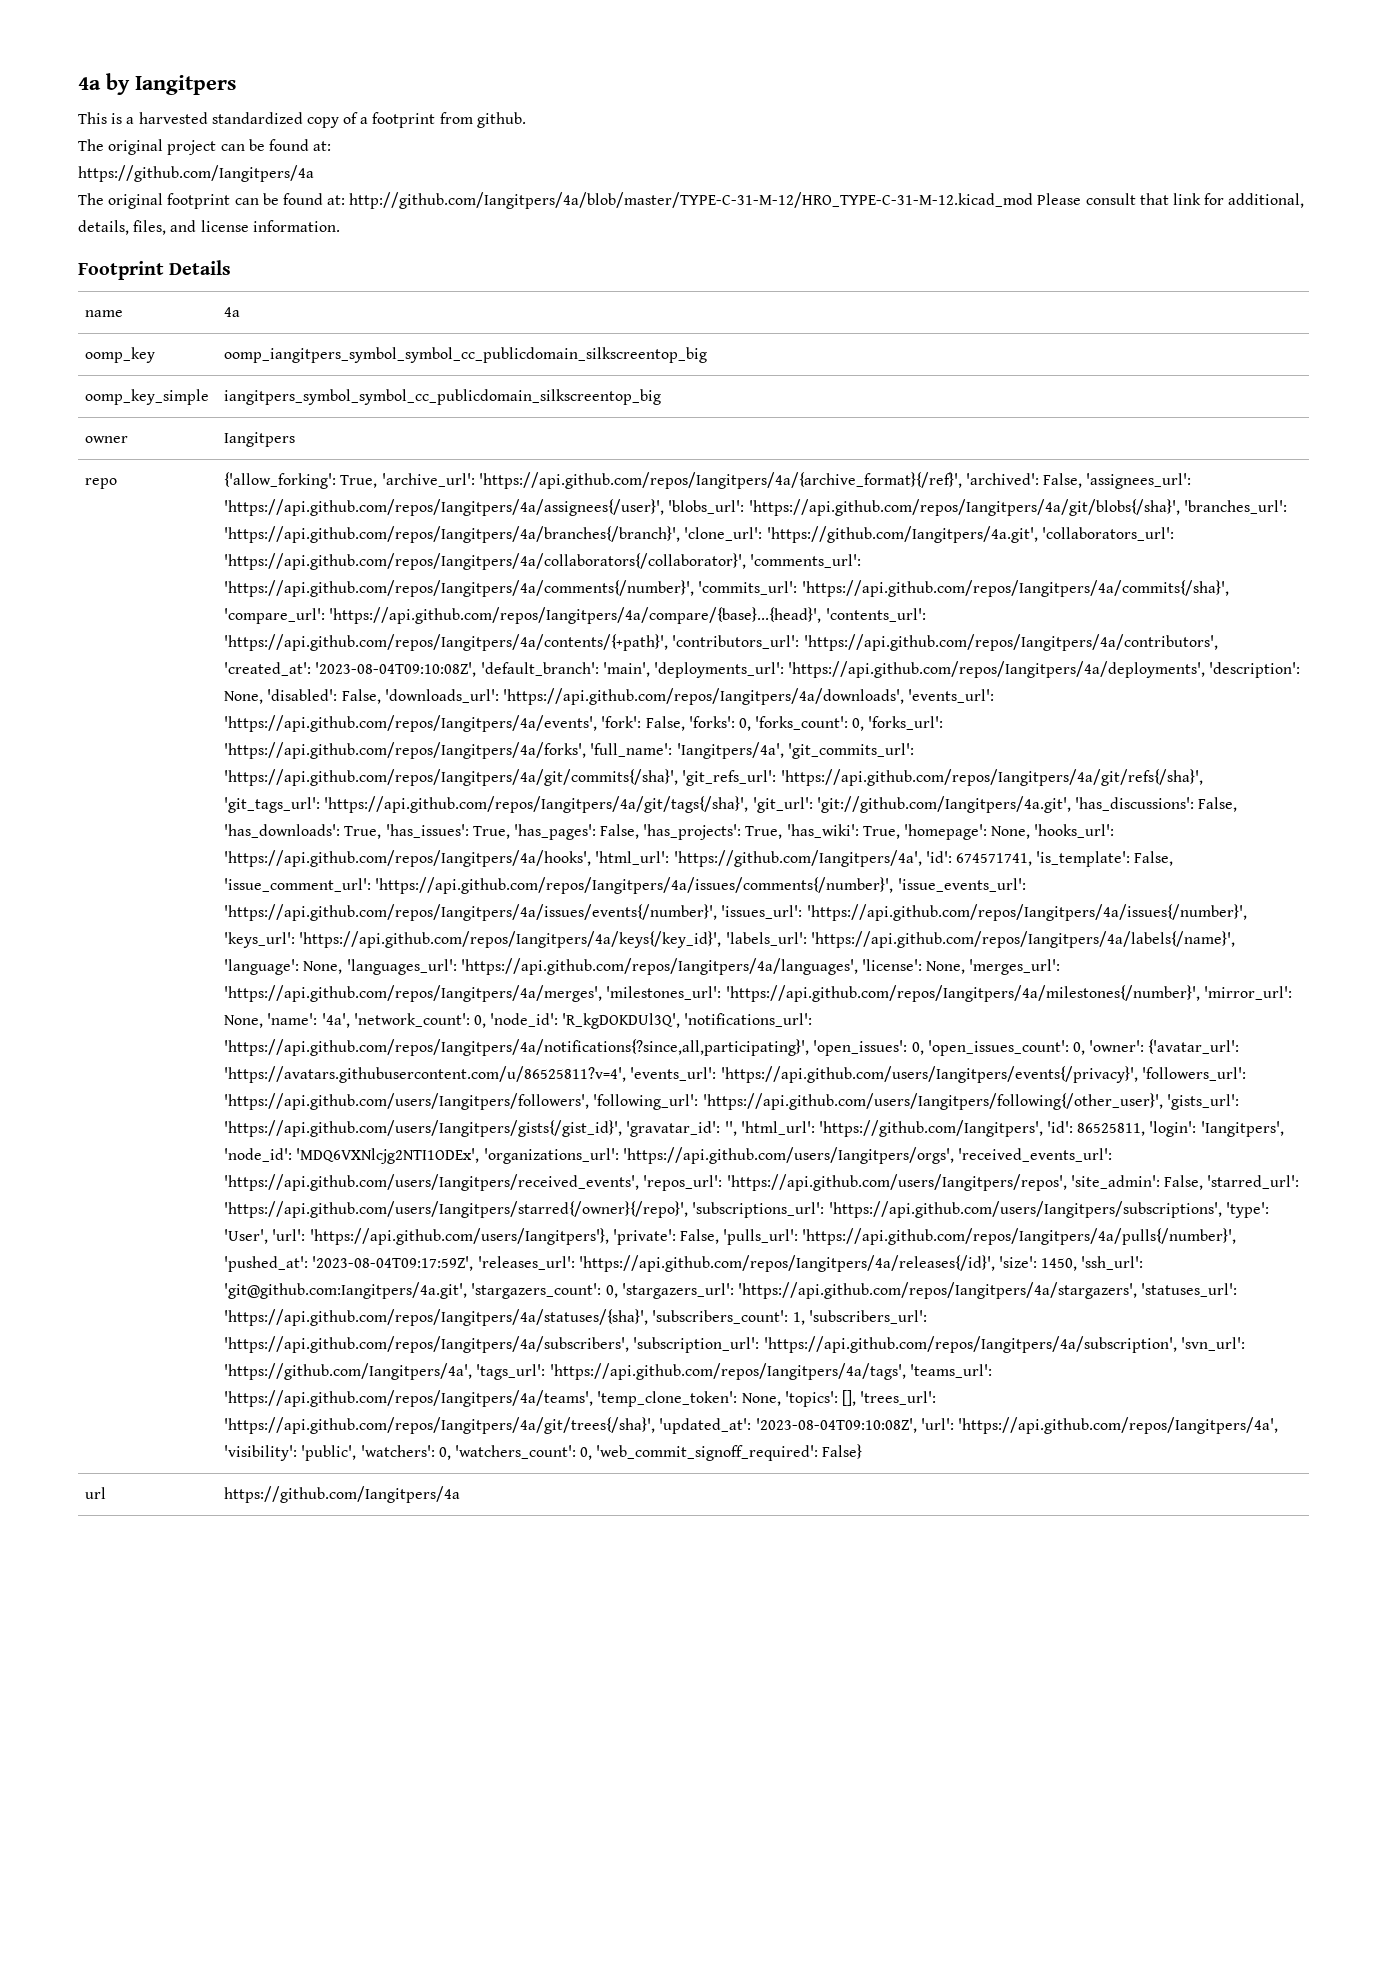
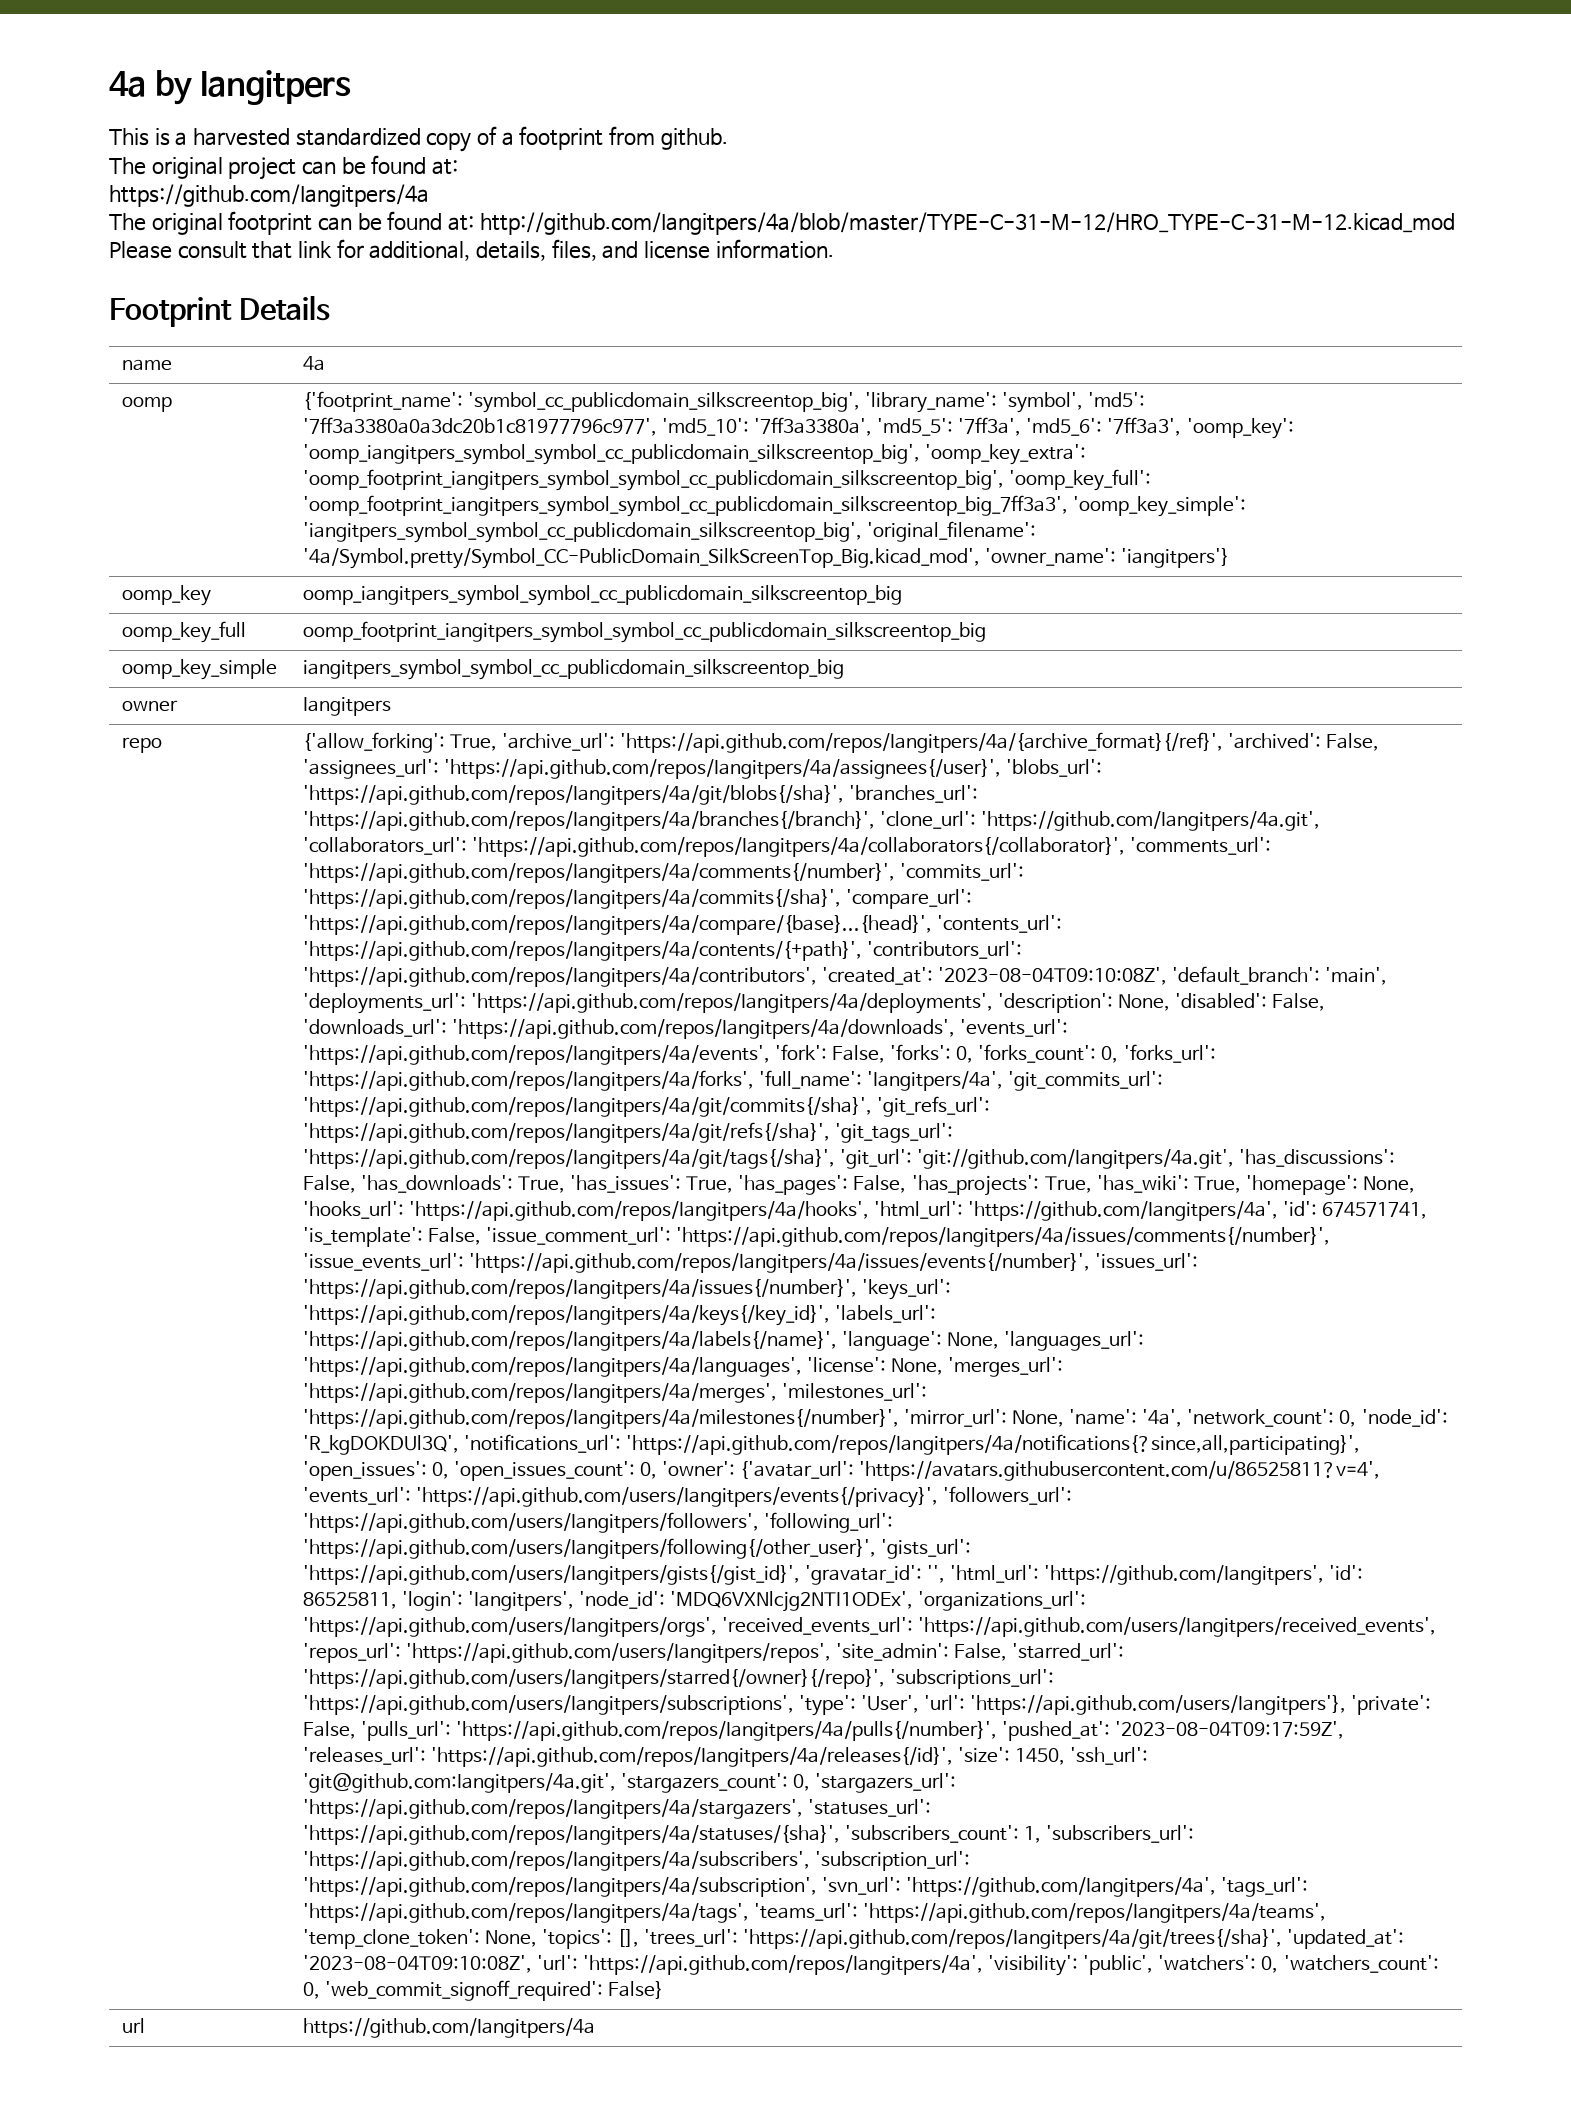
(241, 312) none -> [121,396,172,412] [302,391,1146,413] [302,417,1294,439] [302,444,1086,465] [302,469,1151,491] [302,495,1246,517] [302,521,1036,543] [302,548,1229,569] // oomp | {'footprint_name': 'symbol_cc_publicdomain_silkscreentop_big', 'library_name': 'symbol', 'md5': '7ff3a3380a0a3dc20b1c81977796c977', 'md5_10': '7ff3a3380a', 'md5_5': '7ff3a', 'md5_6': '7ff3a3', 'oomp_key': 'oomp_iangitpers_symbol_symbol_cc_publicdomain_silkscreentop_big', 'oomp_key_extra': 'oomp_footprint_iangitpers_symbol_symbol_cc_publicdomain_silkscreentop_big', 'oomp_key_full': 'oomp_footprint_iangitpers_symbol_symbol_cc_publicdomain_silkscreentop_big_7ff3a3', 'oomp_key_simple': 'iangitpers_symbol_symbol_cc_publicdomain_silkscreentop_big', 'original_filename': '4a/Symbol.pretty/Symbol_CC-PublicDomain_SilkScreenTop_Big.kicad_mod', 'owner_name': 'iangitpers'}
(708, 355) none -> [121,621,246,643] [302,621,986,643] // oomp_key_full | oomp_footprint_iangitpers_symbol_symbol_cc_publicdomain_silkscreentop_big

